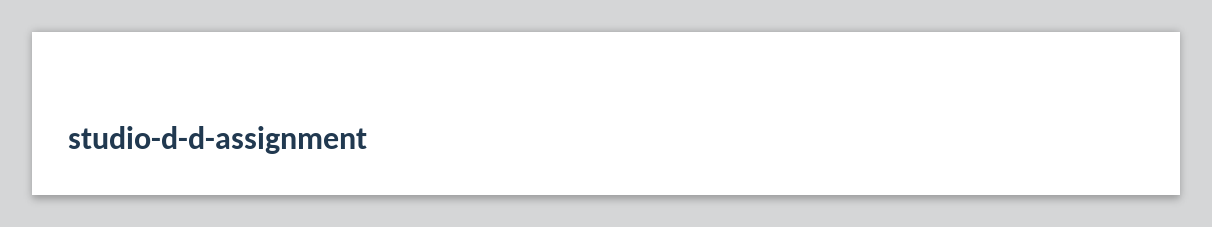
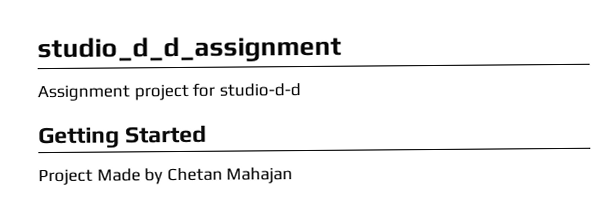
[68,126,367,154] studio-d-d-assignment -> [37,35,342,64] [37,82,301,102] [38,124,208,150] [38,167,294,186] studio_d_d_assignment // Assignment project for studio-d-d // Getting Started // Project Made by Chetan Mahajan

